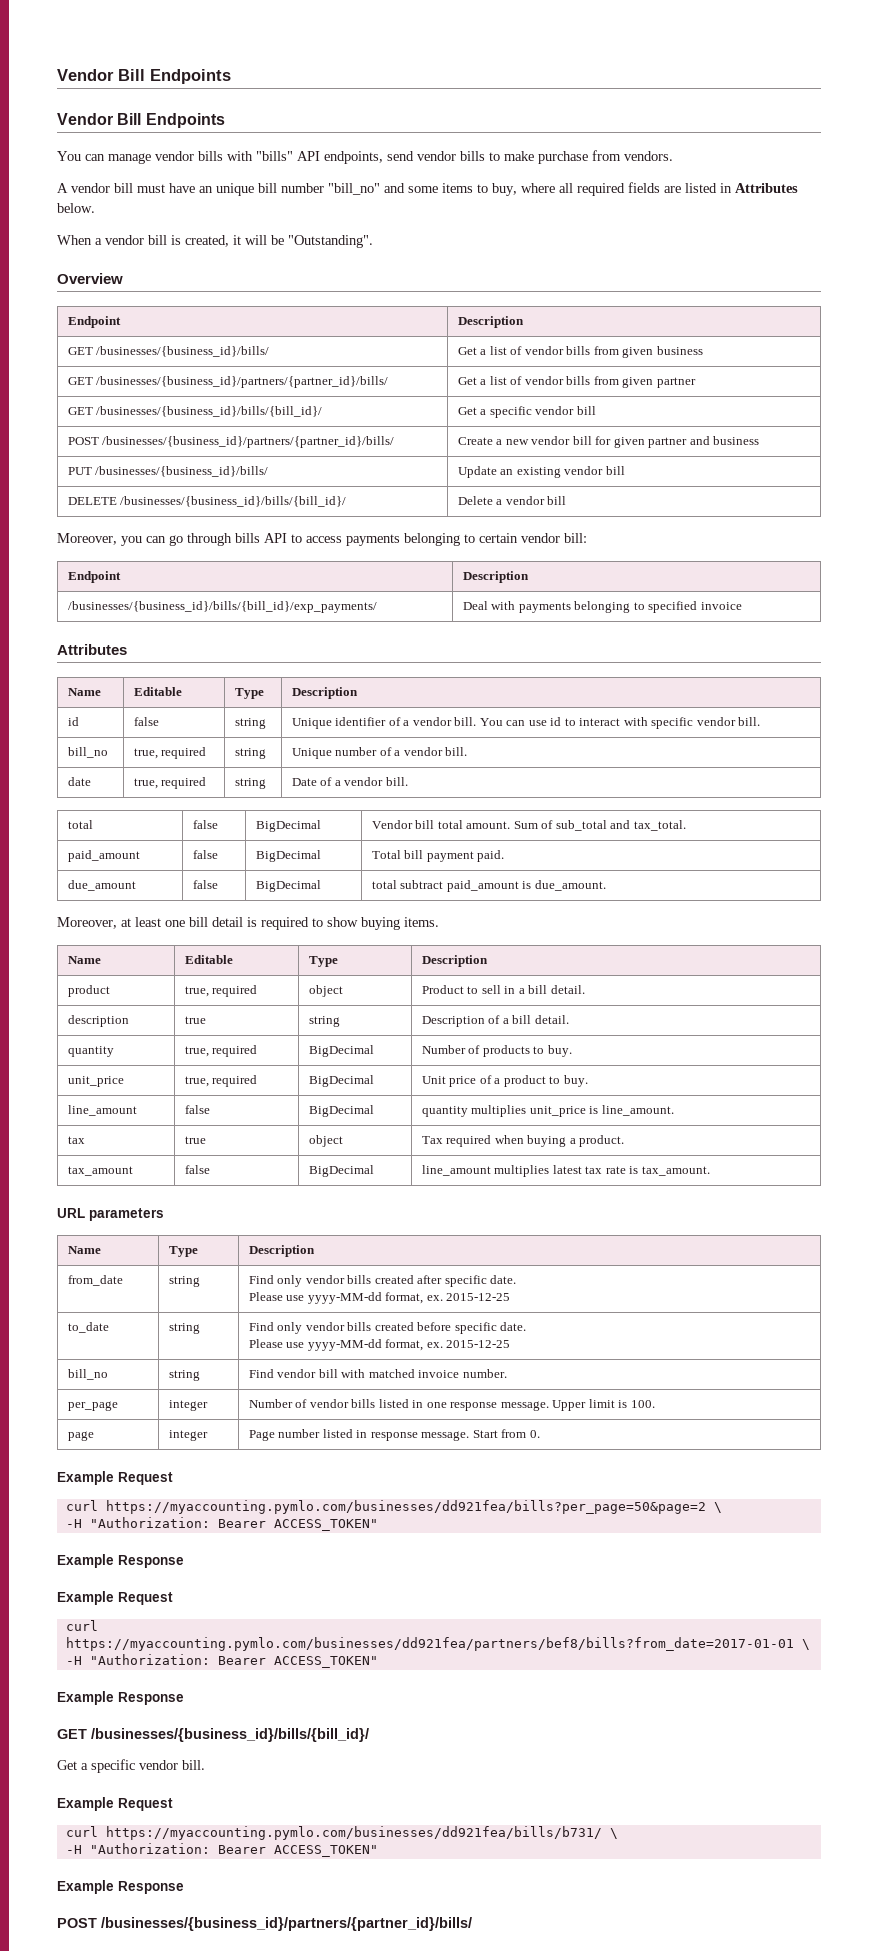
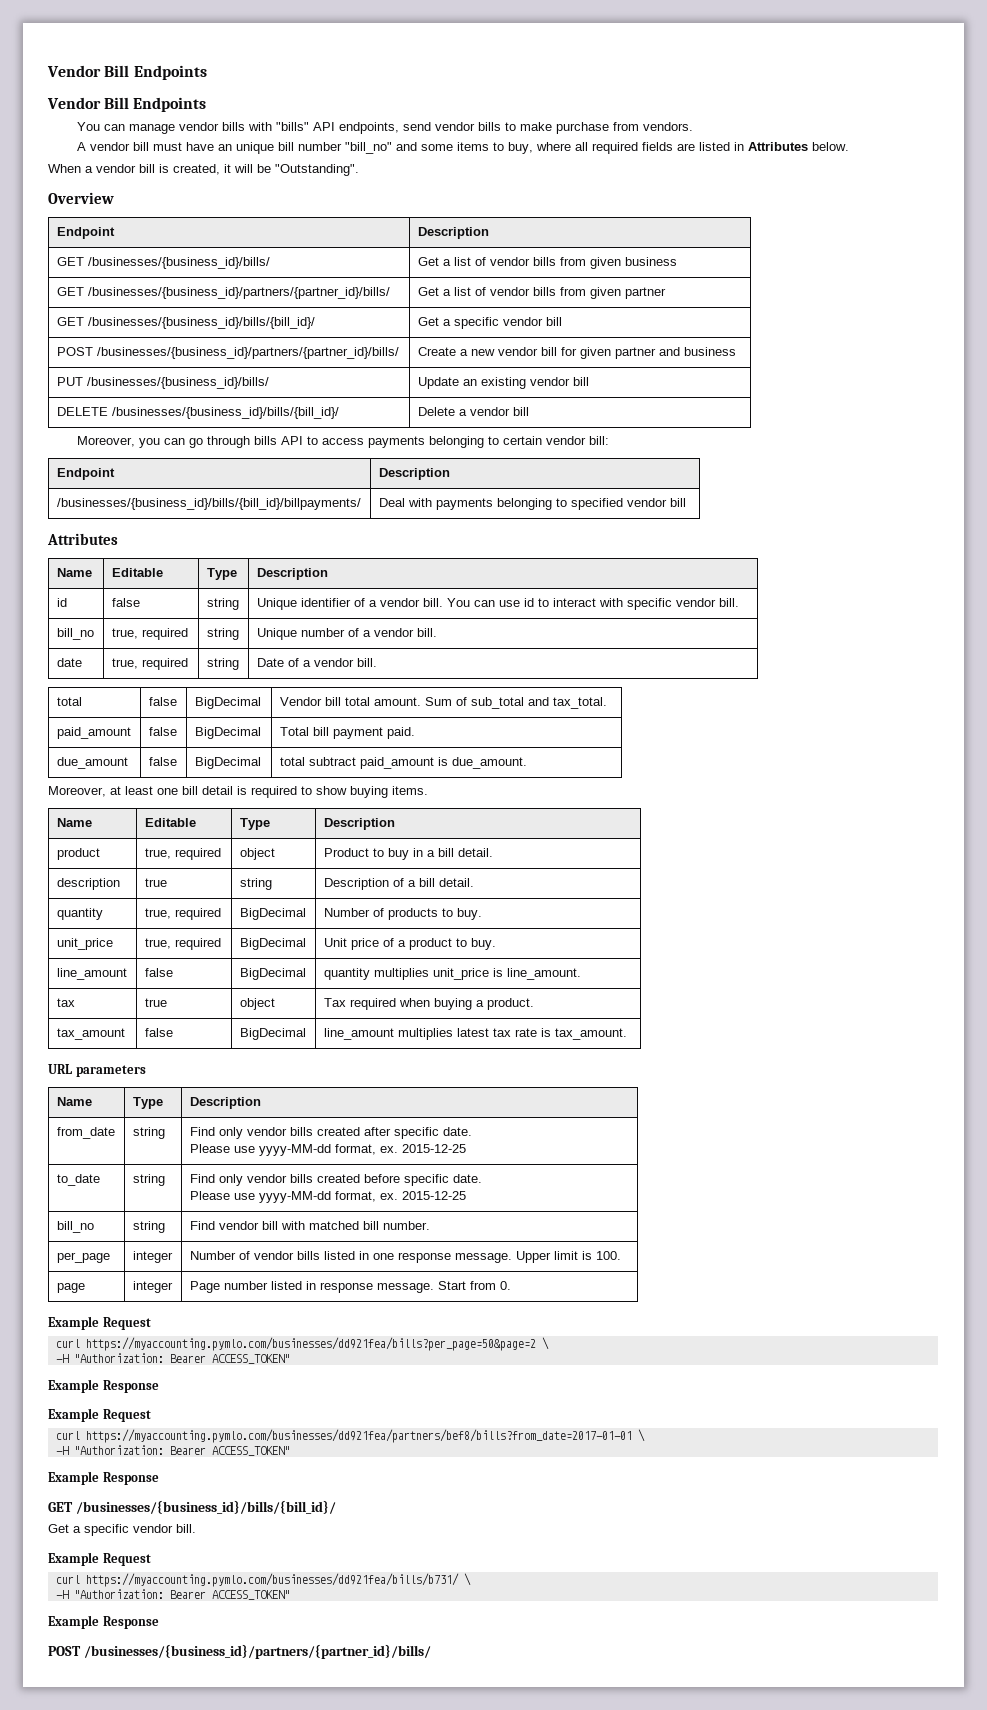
[67,601,377,613] /businesses/{business_id}/bills/{bill_id}/exp_payments/ -> [56,498,361,510] /businesses/{business_id}/bills/{bill_id}/billpayments/
[700,602,742,610] invoice -> [626,498,686,507] vendor bill
[481,985,501,994] sell -> [387,848,409,860] buy
[418,1370,460,1378] invoice -> [362,1221,379,1230] bill

